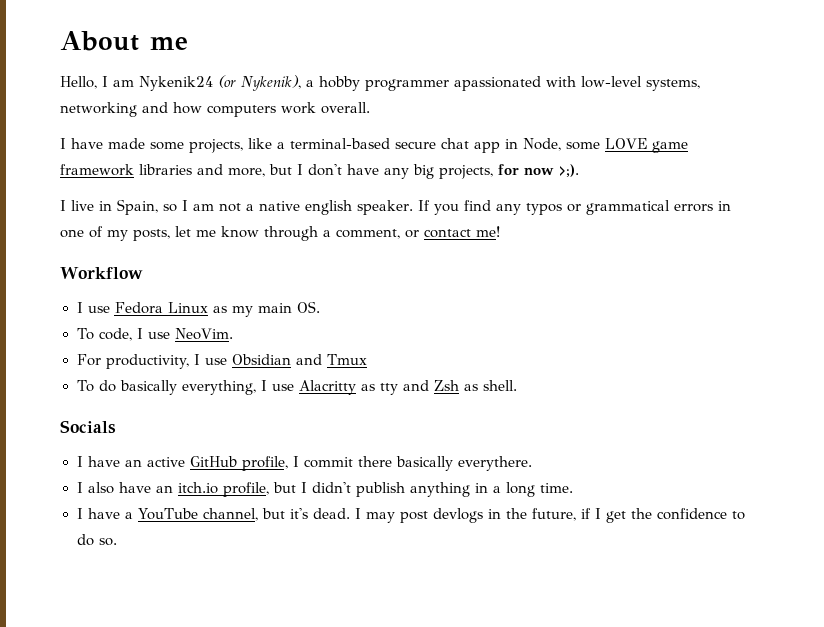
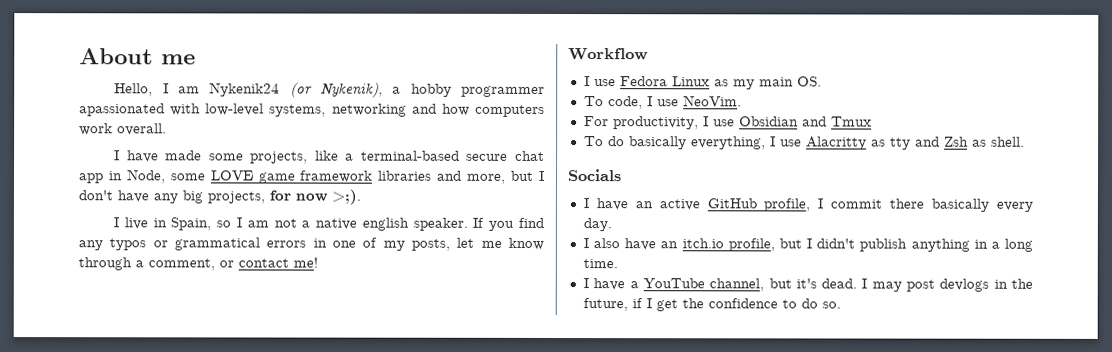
[457,456,532,471] everythere. -> [996,201,1033,212] [582,218,612,232] every day.

